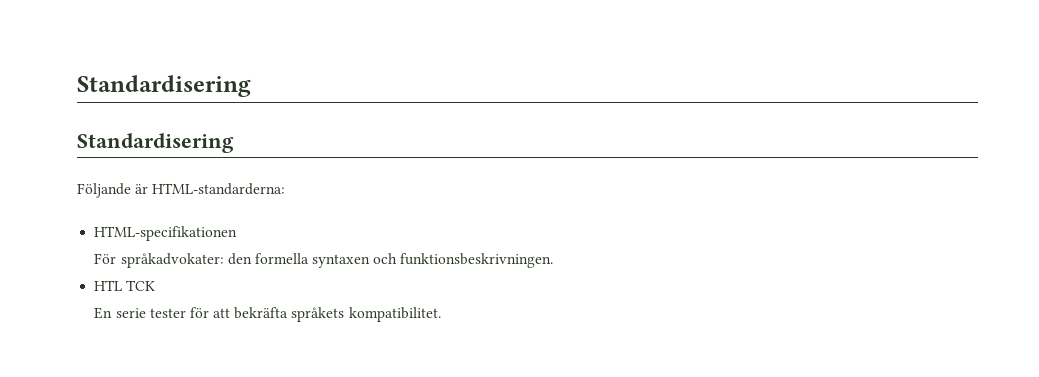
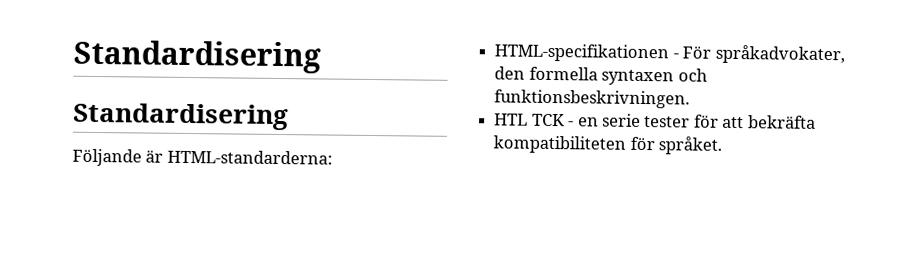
[94,253,224,268] // För språkadvokater: -> [672,44,845,65] - För språkadvokater,
[94,307,113,319] // En -> [568,117,599,127] - en
[291,307,441,322] språkets kompatibilitet. -> [493,135,723,155] kompatibiliteten för språket.

